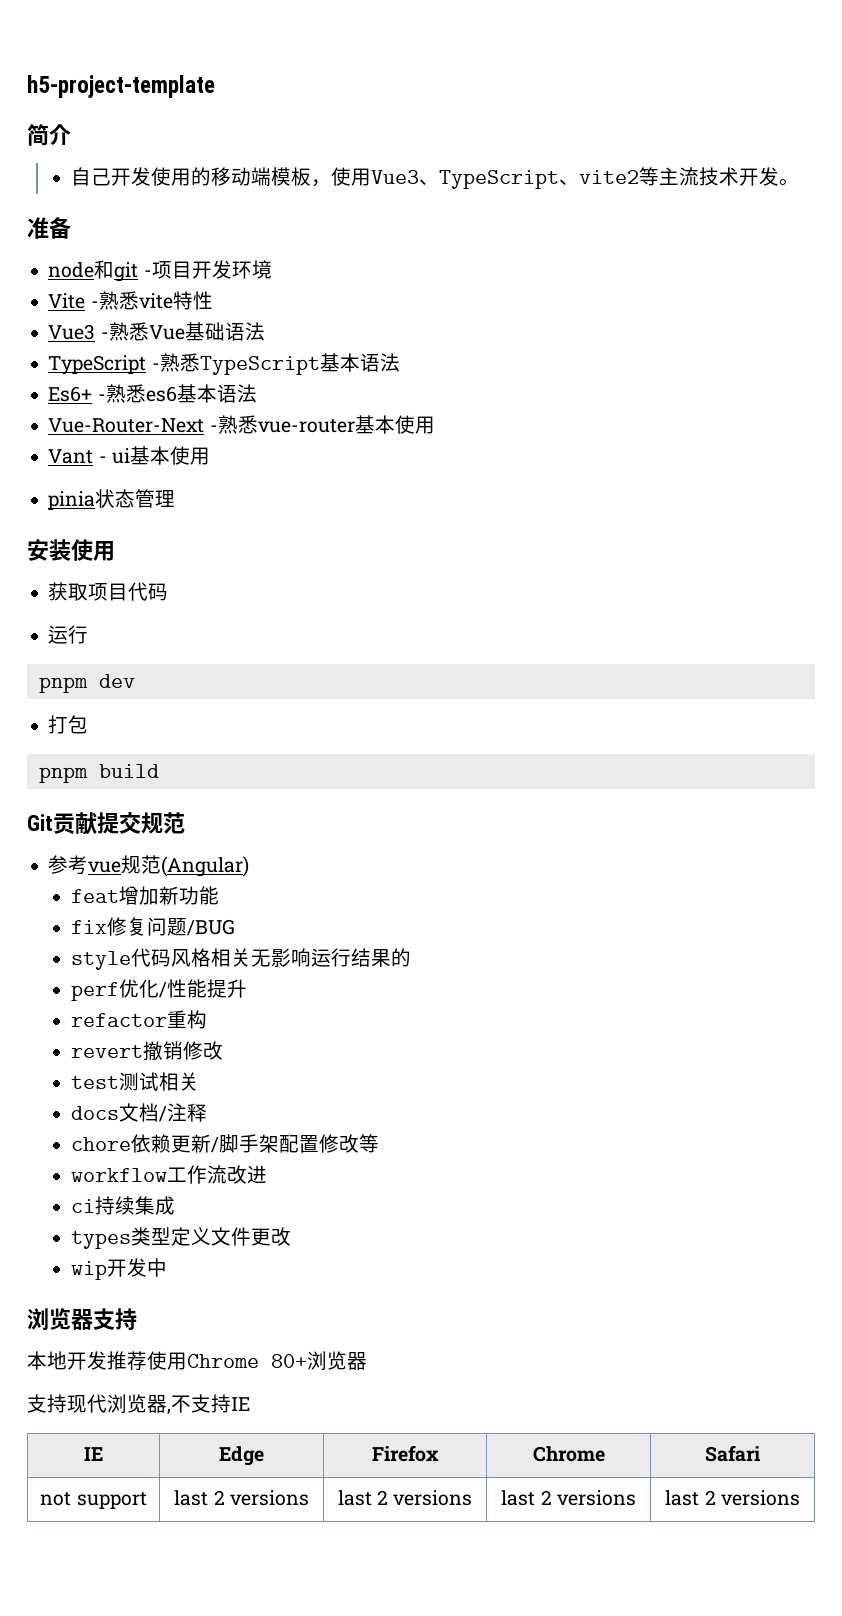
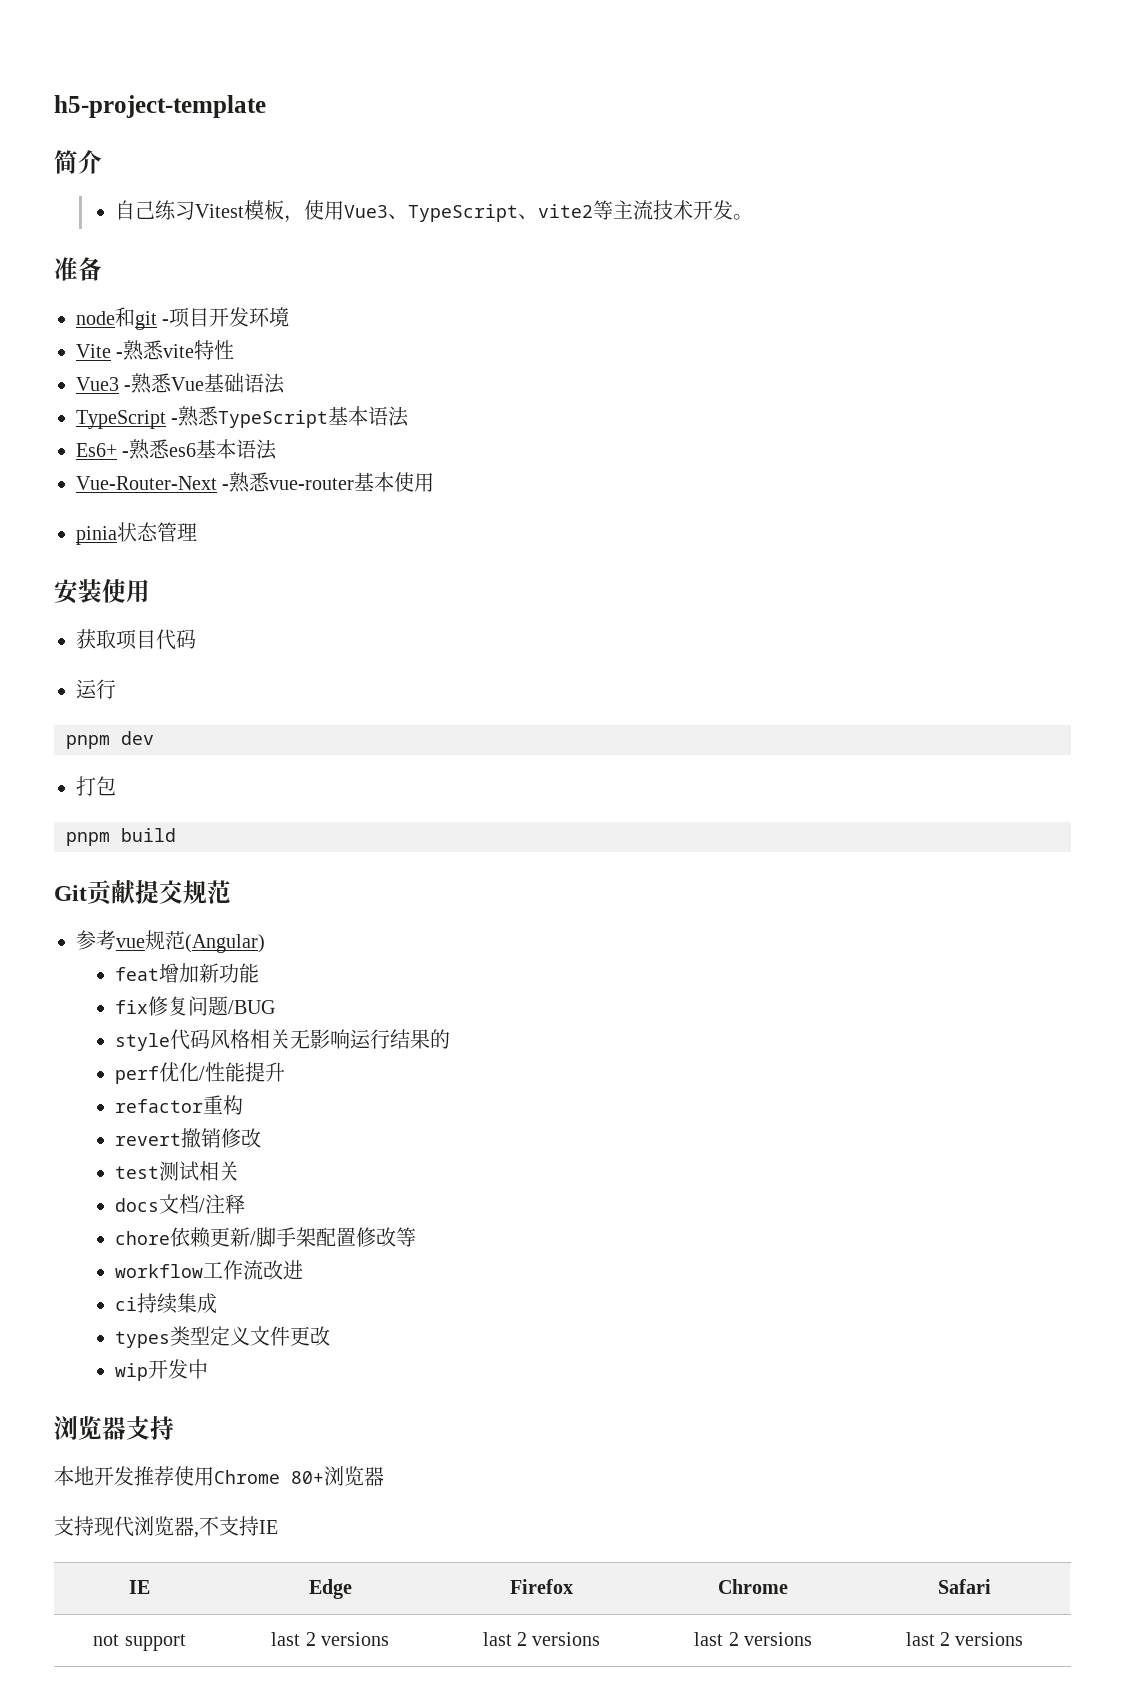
[110,167,271,186] 开发使用的移动端 -> [154,200,244,220] 练习Vitest
[48,446,210,465] // Vant - ui基本使用 -> (435, 482) none

